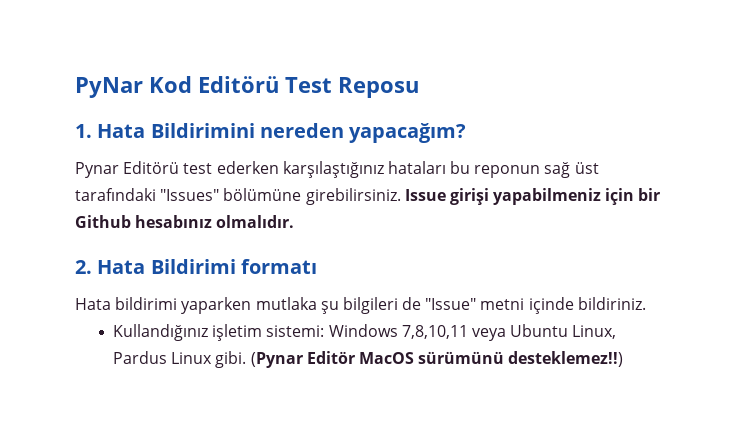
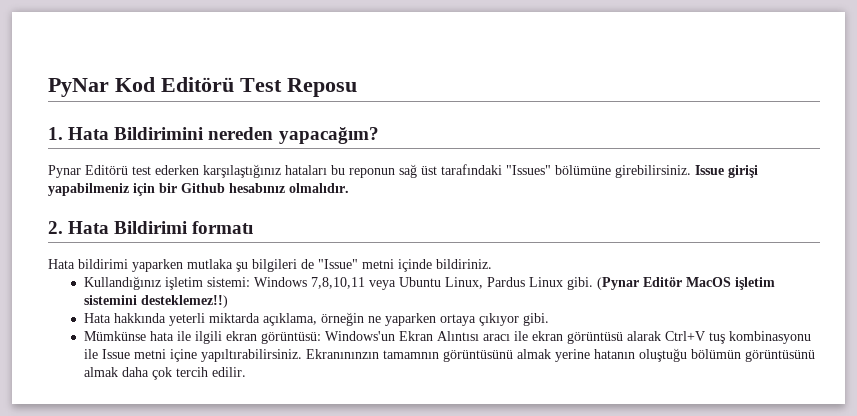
[418,351,505,364] sürümünü -> [734,277,775,290] [83,295,137,305] işletim sistemini
(624, 359) none -> [83,312,549,326] [83,331,811,344] [83,348,815,362] [83,367,246,380] // Hata hakkında yeterli miktarda açıklama, örneğin ne yaparken ortaya çıkıyor gibi. // Mümkünse hata ile ilgili ekran görüntüsü: Windows'un Ekran Alıntısı aracı ile ekran görüntüsü alarak Ctrl+V tuş kombinasyonu ile Issue metni içine yapıltırabilirsiniz. Ekranınınzın tamamnın görüntüsünü almak yerine hatanın oluştuğu bölümün görüntüsünü almak daha çok tercih edilir.

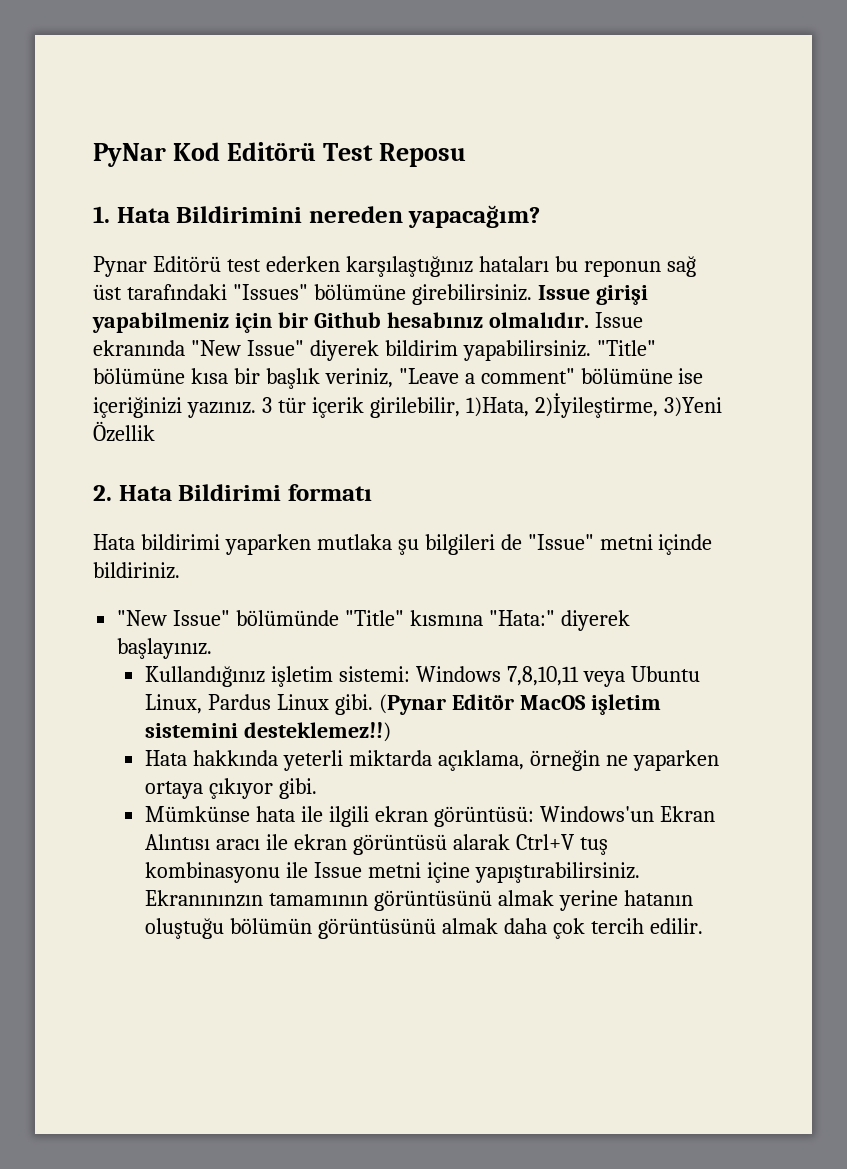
(349, 188) none -> [594,312,643,328] [93,340,656,361] [93,368,704,389] [93,393,722,418] [93,421,155,442] Issue ekranında "New Issue" diyerek bildirim yapabilirsiniz. "Title" bölümüne kısa bir başlık veriniz, "Leave a comment" bölümüne ise içeriğinizi yazınız. 3 tür içerik girilebilir, 1)Hata, 2)İyileştirme, 3)Yeni Özellik
(492, 264) none -> [117,610,630,631] [117,638,213,659] // "New Issue" bölümünde "Title" kısmına "Hata:" diyerek başlayınız.
[200,349,439,362] yapıltırabilirsiniz. Ekranınınzın tamamnın -> [474,862,640,883] [145,890,369,907] yapıştırabilirsiniz. Ekranınınzın tamamının

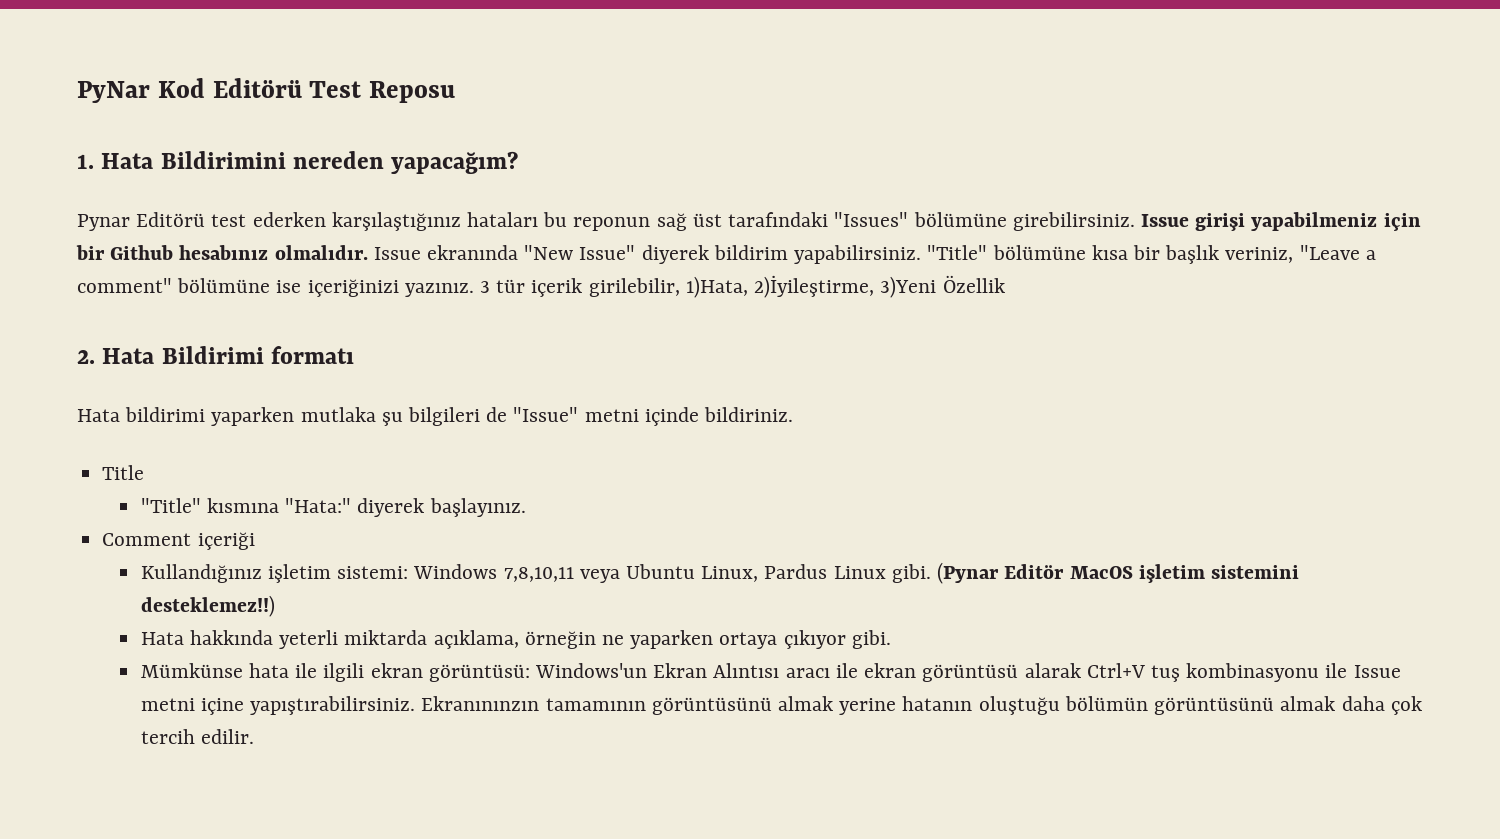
[117,610,340,626] "New Issue" bölümünde -> [102,465,145,480] Title //
(213, 648) none -> [102,532,255,550] // Comment içeriği

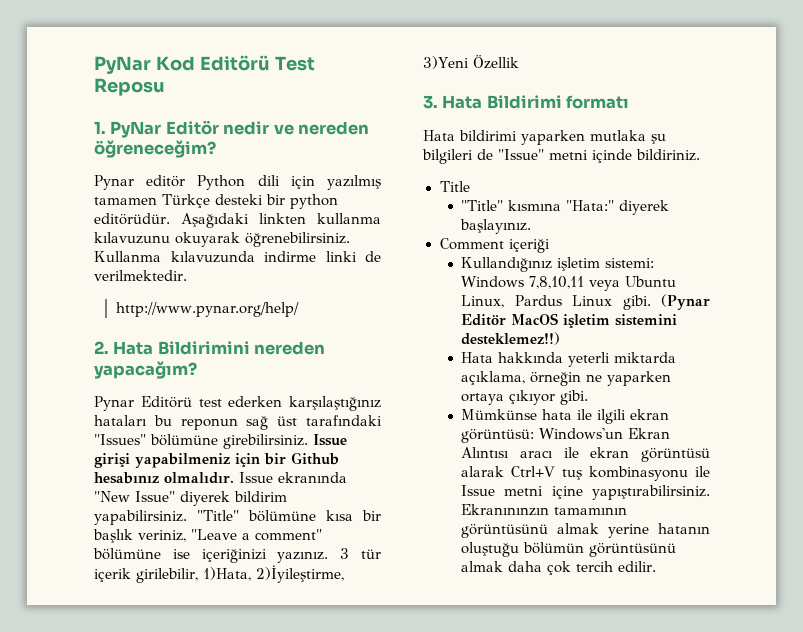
(94, 161) none -> [110,120,370,138] [94,140,216,158] [94,175,381,190] [94,194,338,209] [94,213,381,228] [94,232,350,247] [94,251,381,263] [94,270,187,281] [115,302,300,317] [94,341,109,354] PyNar Editör nedir ve nereden öğreneceğim? // Pynar editör Python dili için yazılmış tamamen Türkçe desteki bir python editörüdür. Aşağıdaki linkten kullanma kılavuzunu okuyarak öğrenebilirsiniz. Kullanma kılavuzunda indirme linki de verilmektedir. // http://www.pynar.org/help/ // 2.
[77,350,95,364] 2. -> [423,95,438,109] 3.

